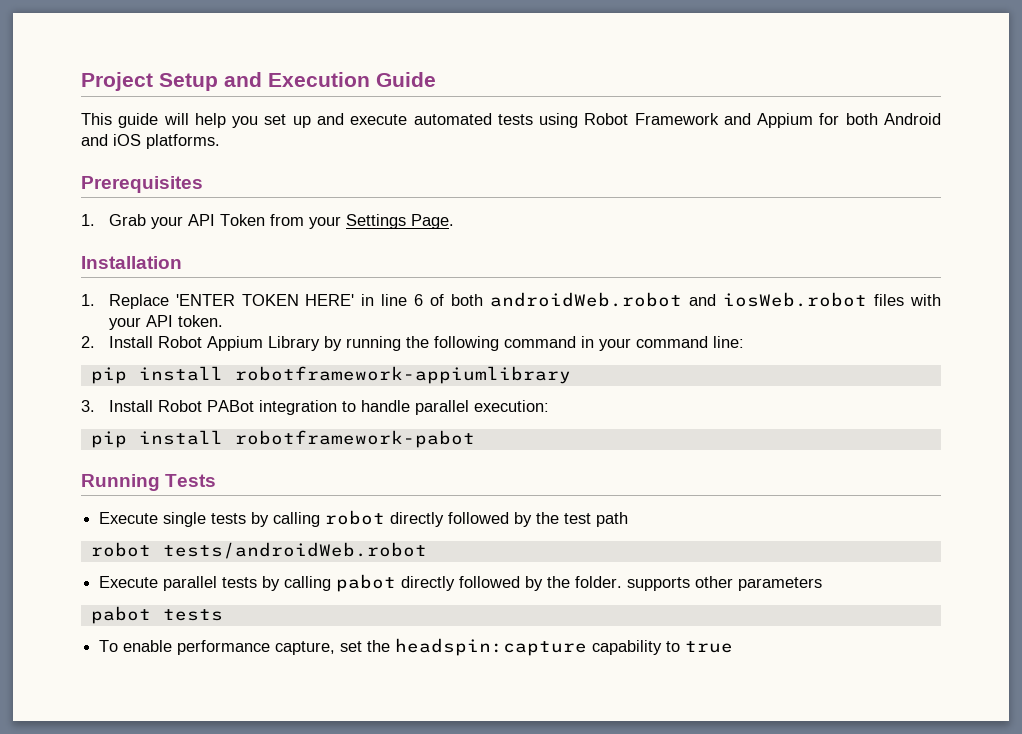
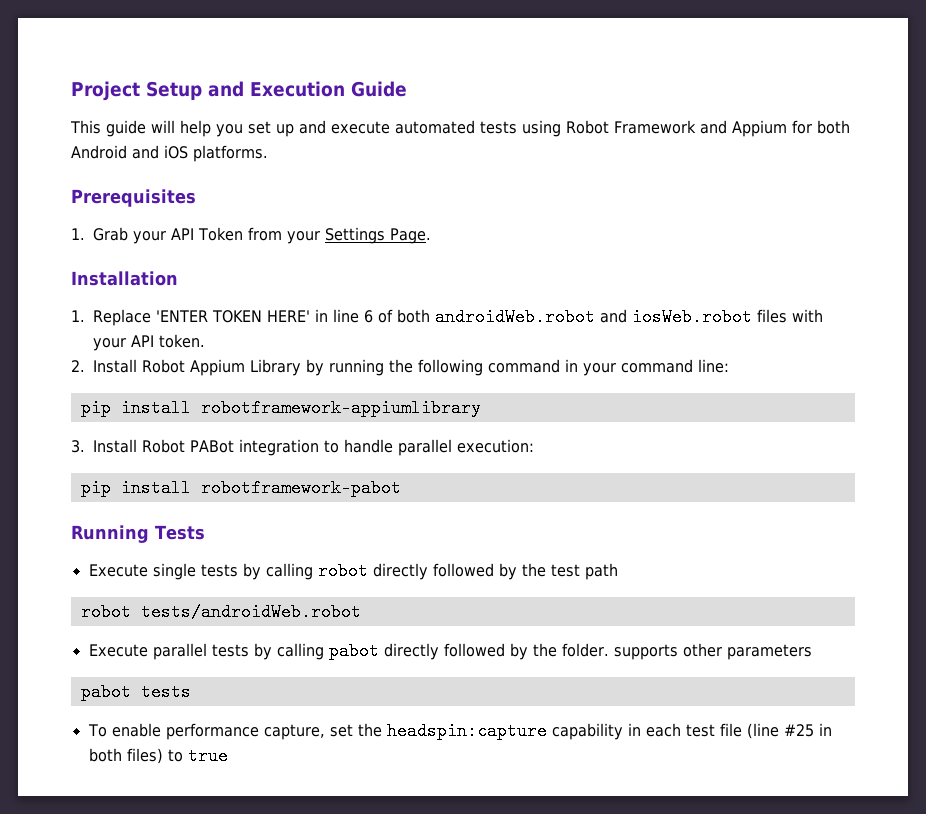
(663, 647) none -> [627,723,832,739] [88,748,163,764] in each test file (line #25 in both files)

